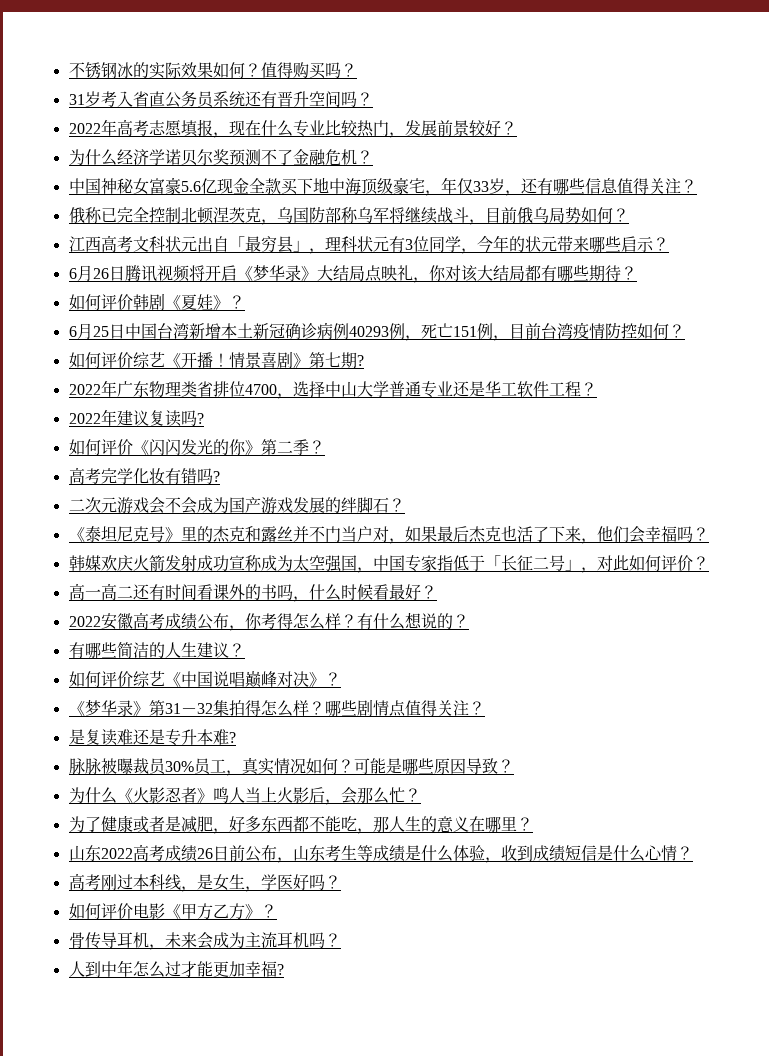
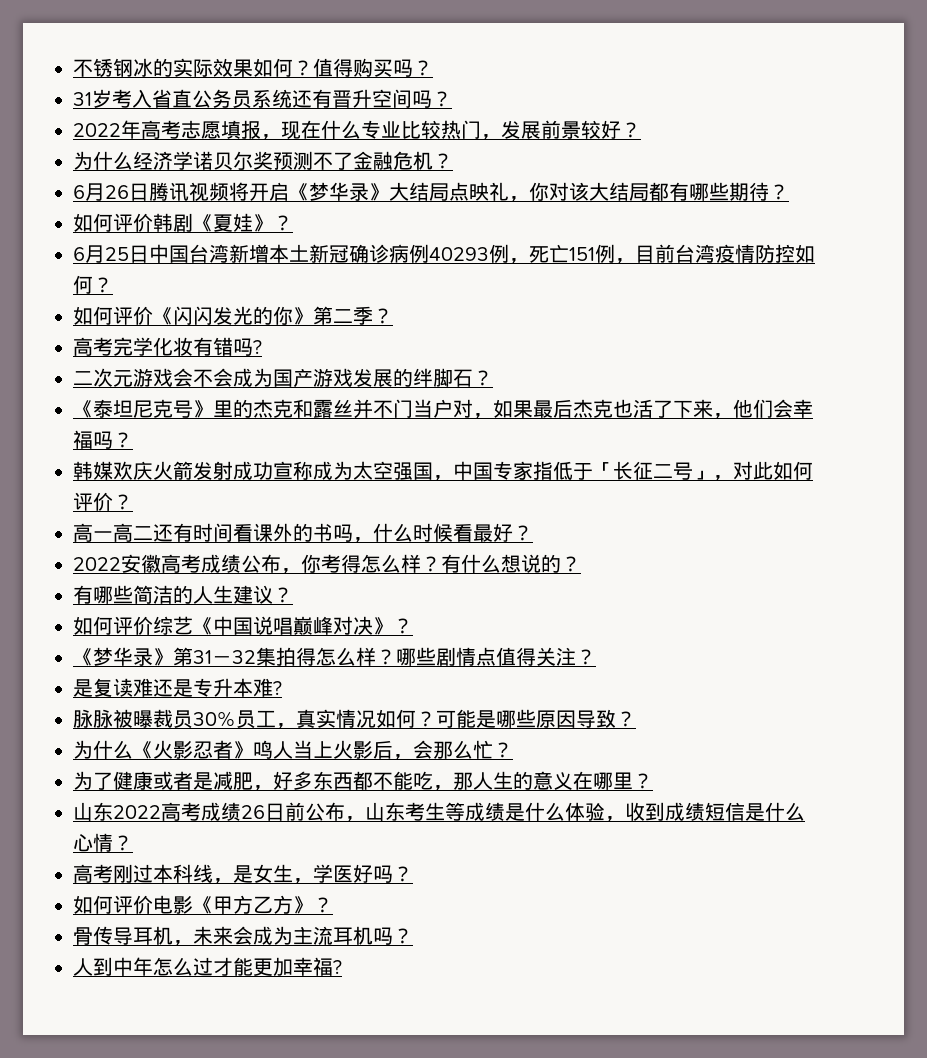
[68,177,697,196] [68,206,629,225] [68,235,669,254] // 中国神秘女富豪5.6亿现金全款买下地中海顶级豪宅，年仅33岁，还有哪些信息值得关注？ // 俄称已完全控制北顿涅茨克，乌国防部称乌军将继续战斗，目前俄乌局势如何？ // 江西高考文科状元出自「最穷县」，理科状元有3位同学，今年的状元带来哪些启示？ -> (453, 161) none
[68,351,364,368] [68,380,597,399] [68,409,204,427] // 如何评价综艺《开播！情景喜剧》第七期? // 2022年广东物理类省排位4700，选择中山大学普通专业还是华工软件工程？ // 2022年建议复读吗? -> (113, 285) none

